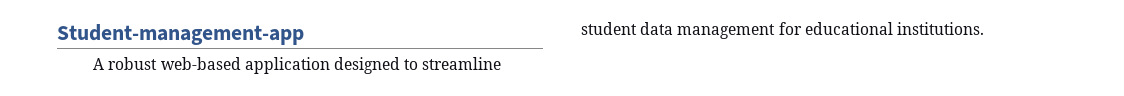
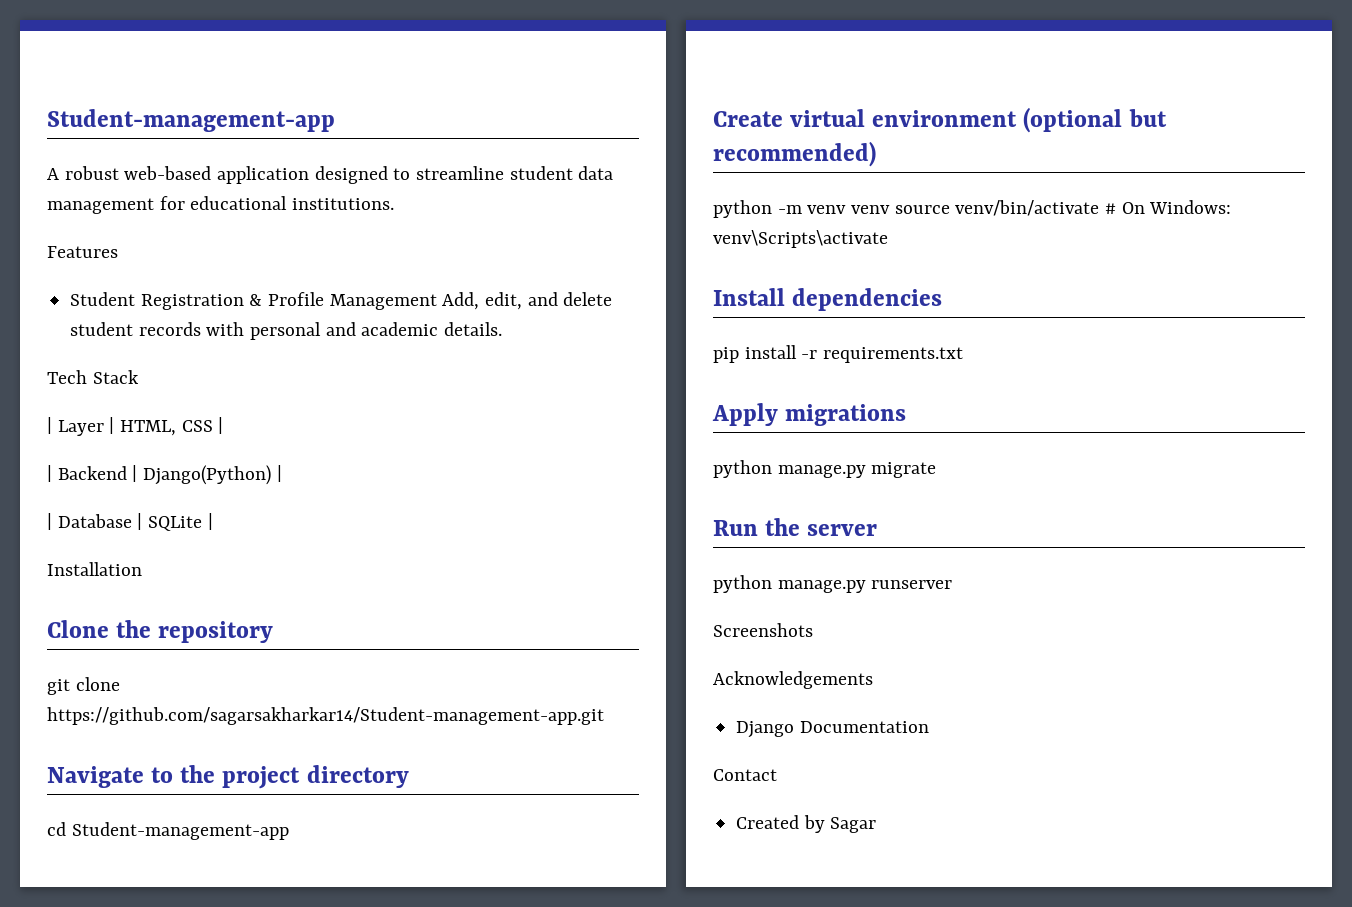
(984, 28) none -> [47,246,118,258] [70,292,613,310] [70,322,503,340] [47,370,139,384] [47,417,224,436] [47,465,282,485] [47,513,213,531] [47,562,142,576] [47,620,274,643] [47,677,120,695] [47,707,604,725] [47,765,409,789] [47,822,289,840] [713,107,1167,133] [713,141,876,167] [713,200,1232,218] [713,230,888,248] [713,288,943,311] [713,345,964,363] [712,403,907,426] [713,460,937,478] [713,518,878,536] [713,575,953,593] [713,623,813,637] [713,671,873,689] [736,721,929,738] [713,769,777,781] [736,815,877,833] // Features // Student Registration & Profile Management Add, edit, and delete student records with personal and academic details. // Tech Stack // | Layer | HTML, CSS | // | Backend | Django(Python) | // | Database | SQLite | // Installation // Clone the repository // git clone https://github.com/sagarsakharkar14/Student-management-app.git // Navigate to the project directory // cd Student-management-app // Create virtual environment (optional but recommended) // python -m venv venv source venv/bin/activate # On Windows: venv\Scripts\activate // Install dependencies // pip install -r requirements.txt // Apply migrations // python manage.py migrate // Run the server // python manage.py runserver // Screenshots // Acknowledgements // Django Documentation // Contact // Created by Sagar

